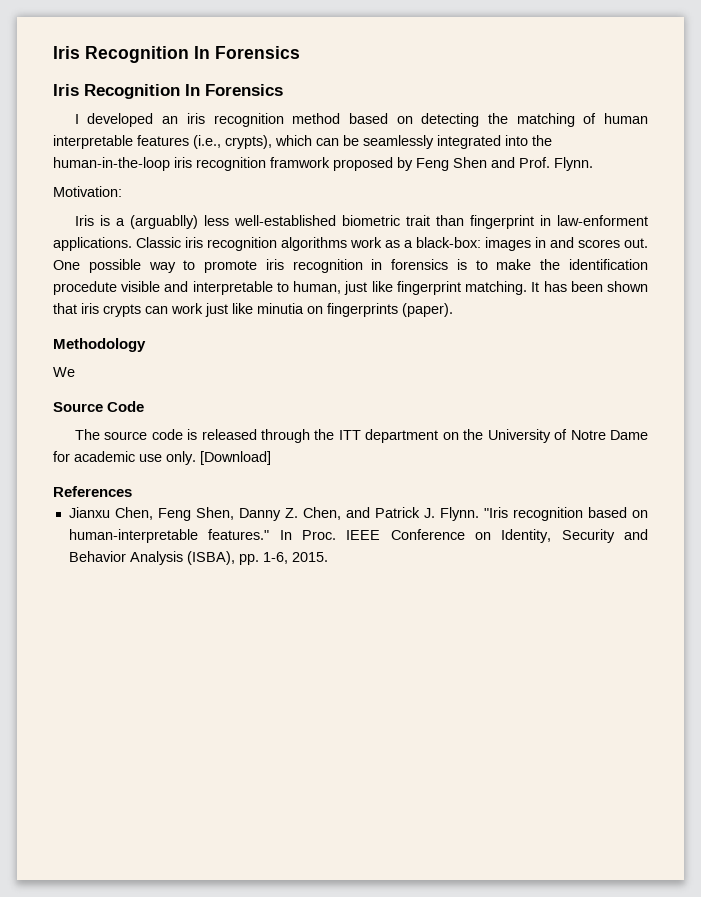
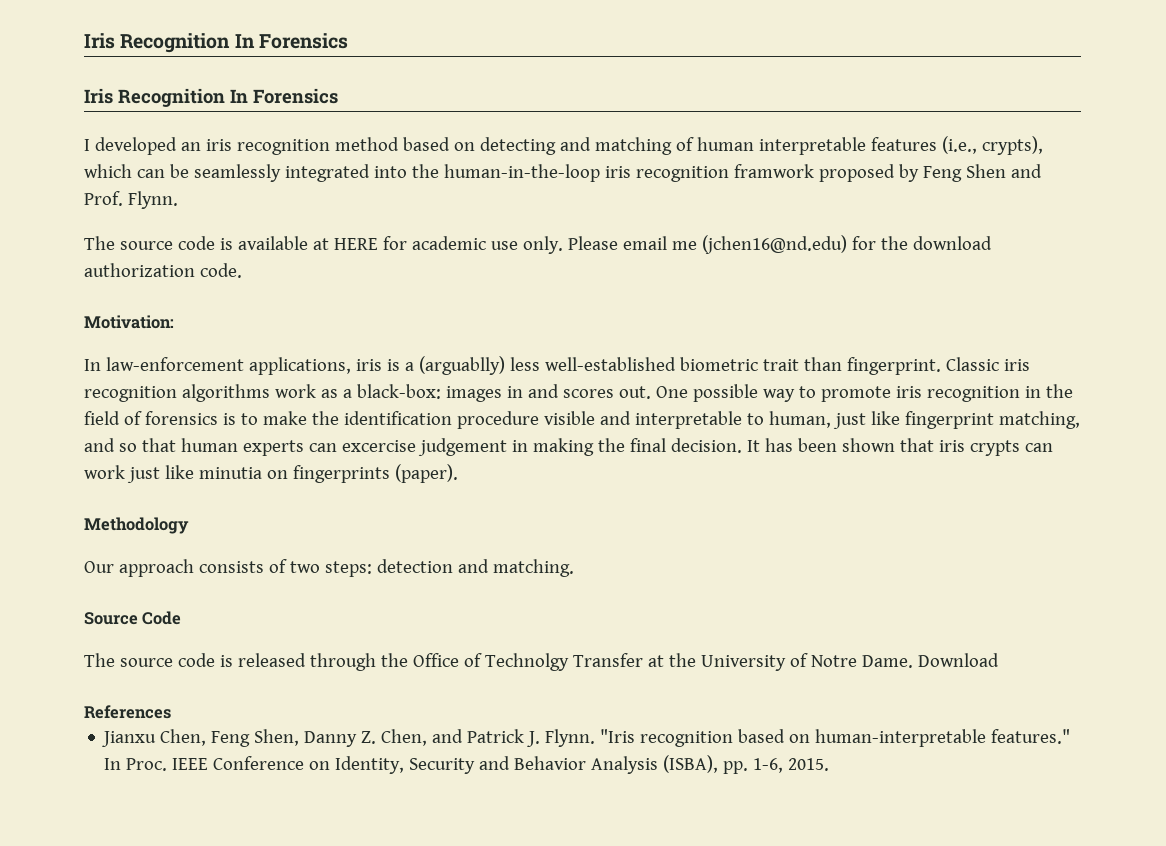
[487,113,508,124] the -> [559,137,591,151] and
[53,186,122,197] [74,215,94,226] Motivation: // Iris -> [84,235,992,254] [84,263,242,278] [84,315,174,329] [84,357,382,375] The source code is available at HERE for academic use only. Please email me (jchen16@nd.edu) for the download authorization code. // Motivation: // In law-enforcement applications, iris
[469,215,648,229] [53,237,132,251] fingerprint in law-enforment applications. -> [846,357,941,375] fingerprint.
(383, 264) none -> [1045,384,1073,398] [84,411,142,425] the field of
[53,281,117,295] procedute -> [456,411,539,429] procedure
[465,281,528,295] matching. -> [998,411,1080,429] [84,438,742,456] matching, and so that human experts can excercise judgement in making the final decision.
[53,367,75,377] We -> [84,559,574,577] Our approach consists of two steps: detection and matching.
[338,429,648,443] [53,451,271,465] ITT department on the University of Notre Dame for academic use only. [Download] -> [412,653,999,671] Office of Technolgy Transfer at the University of Notre Dame. Download

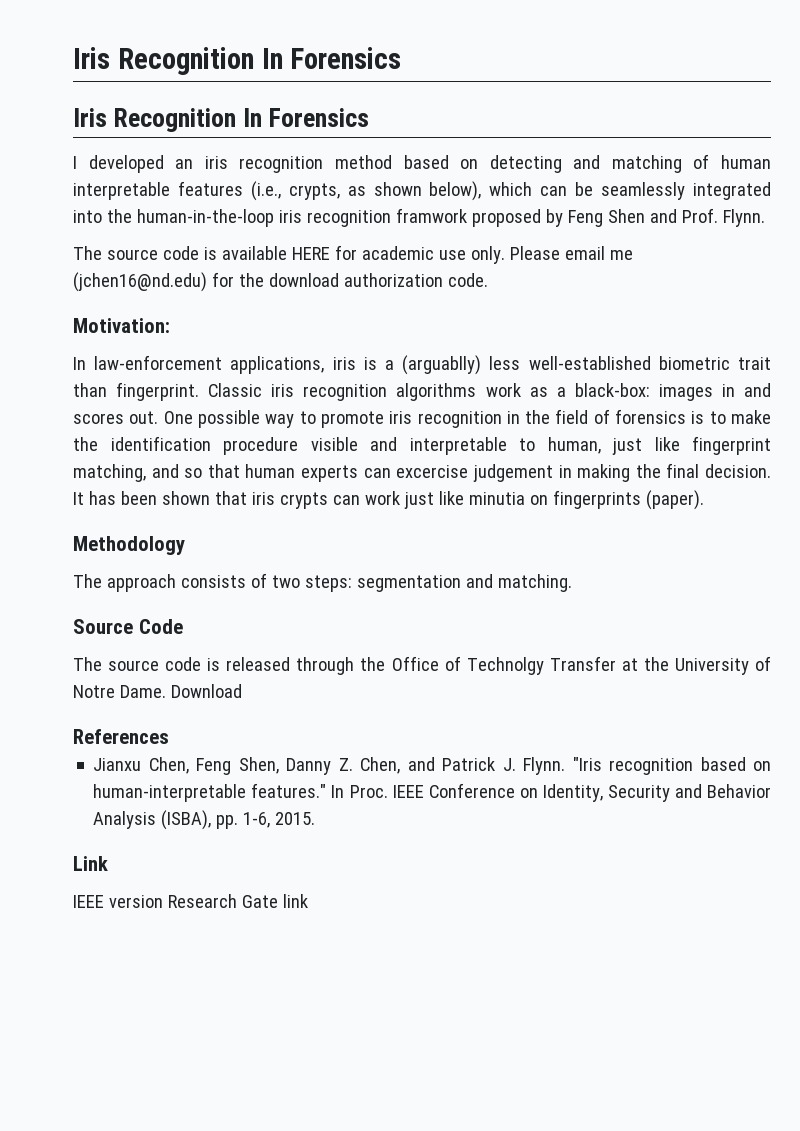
[981,136,1043,155] crypts), -> [288,181,482,201] crypts, as shown below),
[312,238,329,250] at -> (287, 253) none
[84,561,114,573] Our -> [73,574,102,588] The
[376,559,453,573] detection -> [356,575,461,592] segmentation
(830, 764) none -> [73,856,108,871] [73,894,308,908] // Link // IEEE version Research Gate link

